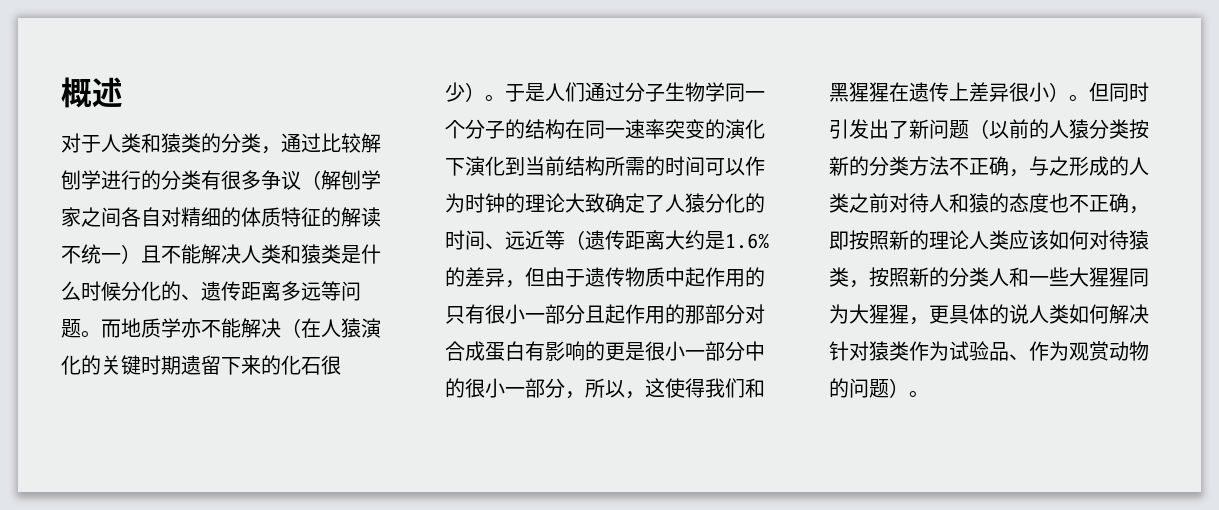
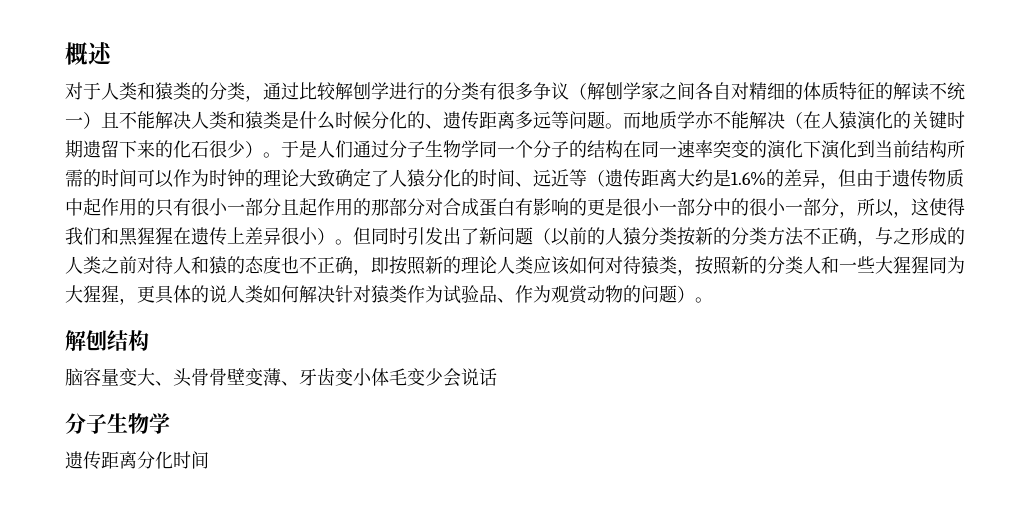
(929, 394) none -> [65,330,149,351] [65,367,497,387] [65,413,170,434] [65,451,209,470] // 解刨结构 // 脑容量变大、头骨骨壁变薄、牙齿变小体毛变少会说话 // 分子生物学 // 遗传距离分化时间

